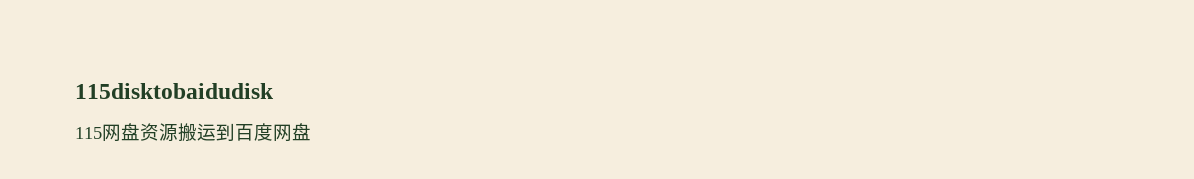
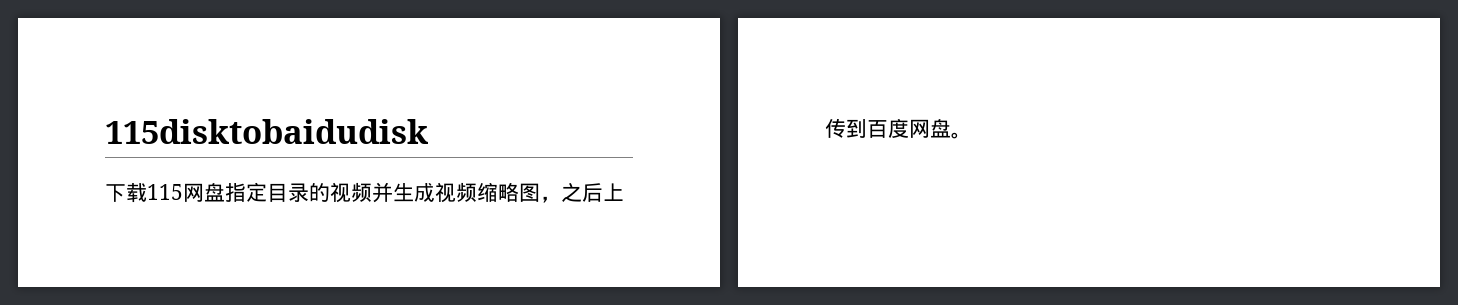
(274, 91) none -> [105,183,147,203] 下载
[140,123,216,142] 资源搬运 -> [225,182,624,203] [825,118,846,138] 指定目录的视频并生成视频缩略图，之后上传
(311, 132) none -> [951,132,972,139] 。

